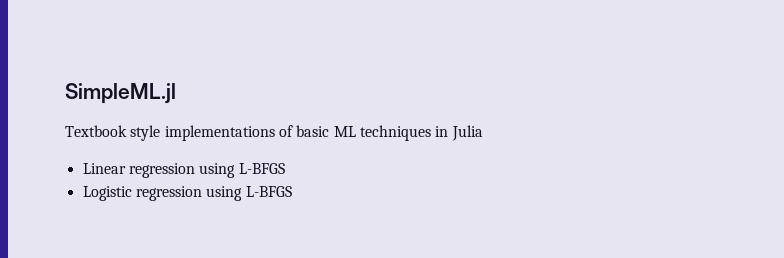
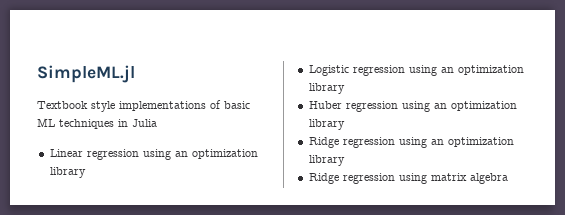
[238,163,285,174] L-BFGS -> [174,149,258,159] [49,167,86,178] an optimization library
[245,186,292,197] L-BFGS -> [440,65,524,75] [308,83,345,94] [308,101,517,112] [308,119,345,130] [308,137,514,148] [308,155,345,166] [308,173,508,184] an optimization library // Huber regression using an optimization library // Ridge regression using an optimization library // Ridge regression using matrix algebra

